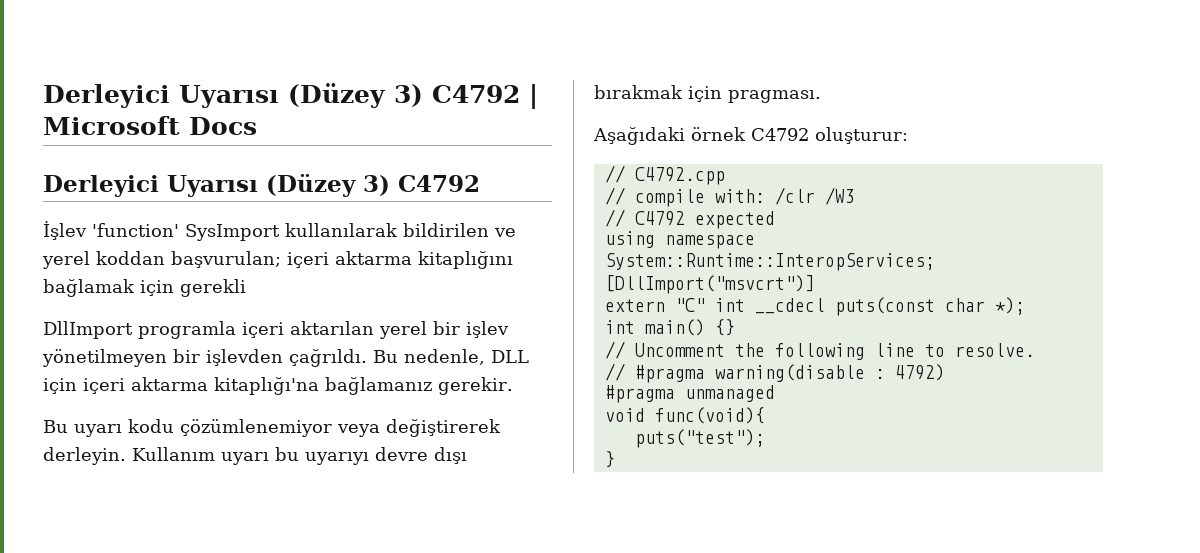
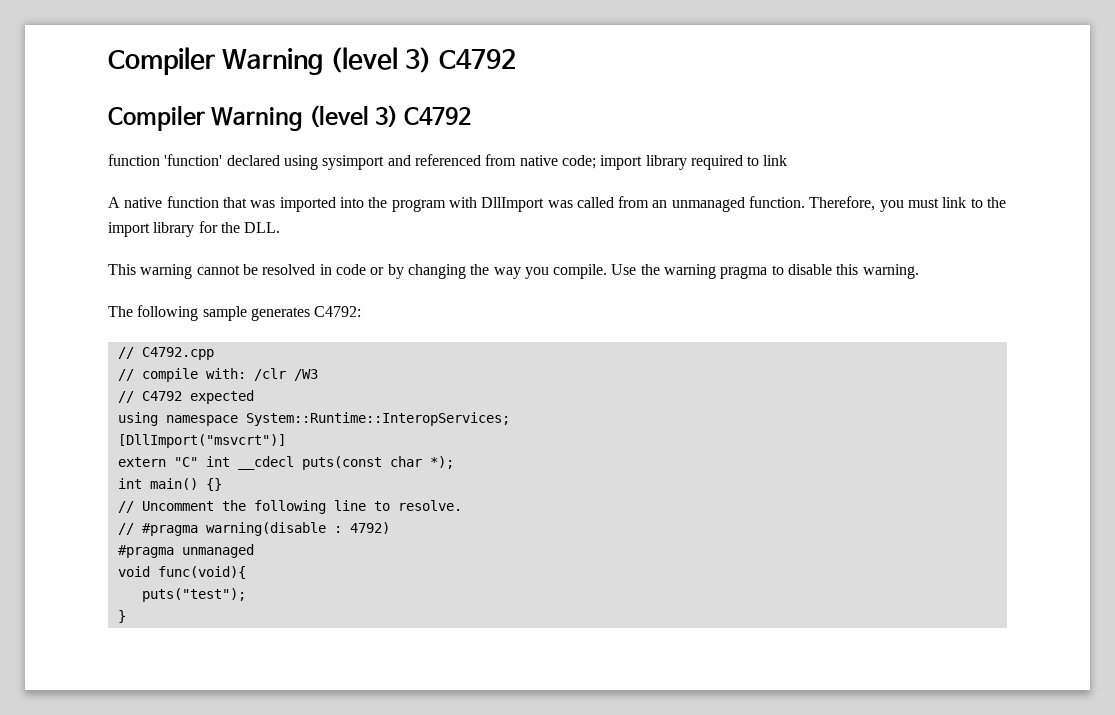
[43,83,538,109] [43,116,257,135] [43,174,480,197] [43,221,516,241] [42,251,513,269] [43,279,246,297] [43,321,509,339] [42,349,529,367] [43,377,513,395] [43,419,501,437] [43,447,467,465] [594,85,821,103] [593,127,908,145] Derleyici Uyarısı (Düzey 3) C4792 | Microsoft Docs // Derleyici Uyarısı (Düzey 3) C4792 // İşlev 'function' SysImport kullanılarak bildirilen ve yerel koddan başvurulan; içeri aktarma kitaplığını bağlamak için gerekli // DllImport programla içeri aktarılan yerel bir işlev yönetilmeyen bir işlevden çağrıldı. Bu nedenle, DLL için içeri aktarma kitaplığı'na bağlamanız gerekir. // Bu uyarı kodu çözümlenemiyor veya değiştirerek derleyin. Kullanım uyarı bu uyarıyı devre dışı bırakmak için pragması. // Aşağıdaki örnek C4792 oluşturur: -> [108,47,517,75] [108,105,472,131] [108,154,788,170] [108,196,1007,212] [108,221,281,237] [108,264,919,279] [108,305,362,321] Compiler Warning (level 3) C4792 // Compiler Warning (level 3) C4792 // function 'function' declared using sysimport and referenced from native code; import library required to link // A native function that was imported into the program with DllImport was called from an unmanaged function. Therefore, you must link to the import library for the DLL. // This warning cannot be resolved in code or by changing the way you compile. Use the warning pragma to disable this warning. // The following sample generates C4792:

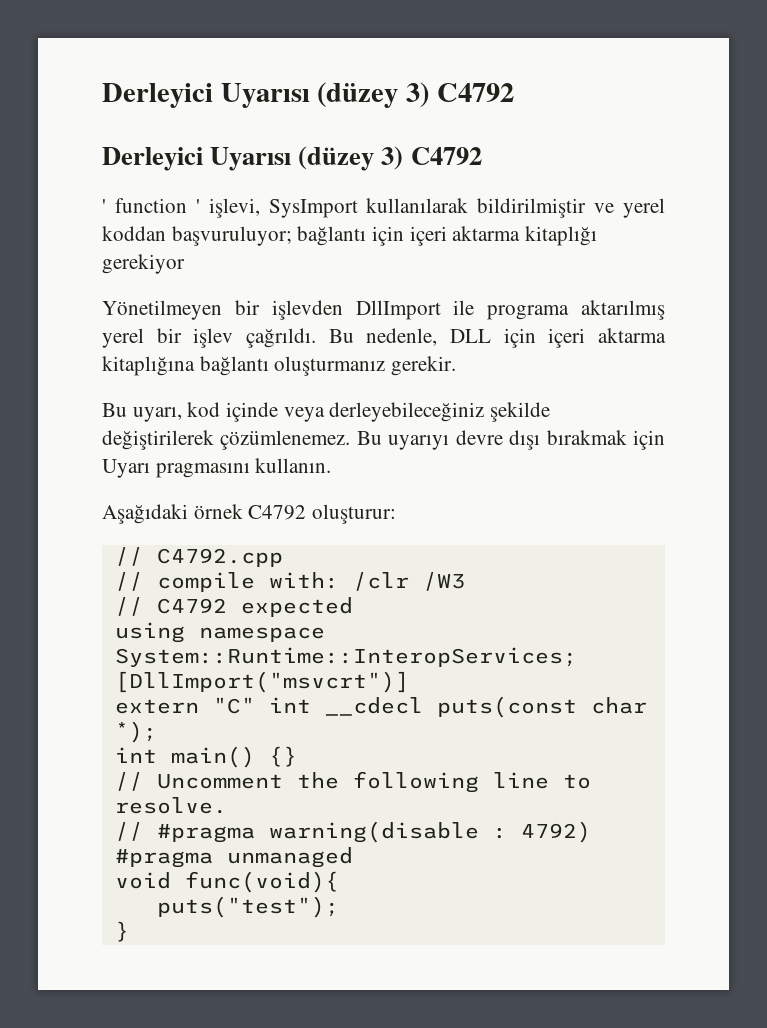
[108,47,517,75] [108,105,472,131] [108,154,788,170] [108,196,1007,212] [108,221,281,237] [108,264,919,279] [108,305,362,321] Compiler Warning (level 3) C4792 // Compiler Warning (level 3) C4792 // function 'function' declared using sysimport and referenced from native code; import library required to link // A native function that was imported into the program with DllImport was called from an unmanaged function. Therefore, you must link to the import library for the DLL. // This warning cannot be resolved in code or by changing the way you compile. Use the warning pragma to disable this warning. // The following sample generates C4792: -> [102,82,514,108] [102,146,482,171] [102,198,665,218] [102,226,598,246] [102,254,185,274] [102,300,665,320] [102,328,666,348] [102,356,457,376] [102,402,551,422] [102,430,666,450] [102,458,332,478] [102,504,397,524] Derleyici Uyarısı (düzey 3) C4792 // Derleyici Uyarısı (düzey 3) C4792 // ' function ' işlevi, SysImport kullanılarak bildirilmiştir ve yerel koddan başvuruluyor; bağlantı için içeri aktarma kitaplığı gerekiyor // Yönetilmeyen bir işlevden DllImport ile programa aktarılmış yerel bir işlev çağrıldı. Bu nedenle, DLL için içeri aktarma kitaplığına bağlantı oluşturmanız gerekir. // Bu uyarı, kod içinde veya derleyebileceğiniz şekilde değiştirilerek çözümlenemez. Bu uyarıyı devre dışı bırakmak için Uyarı pragmasını kullanın. // Aşağıdaki örnek C4792 oluşturur:

